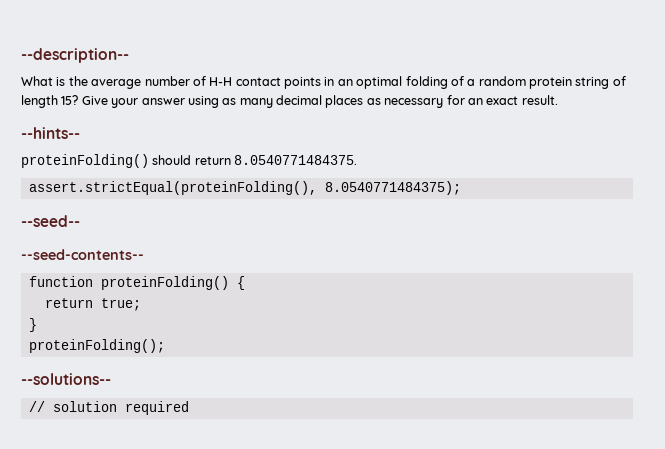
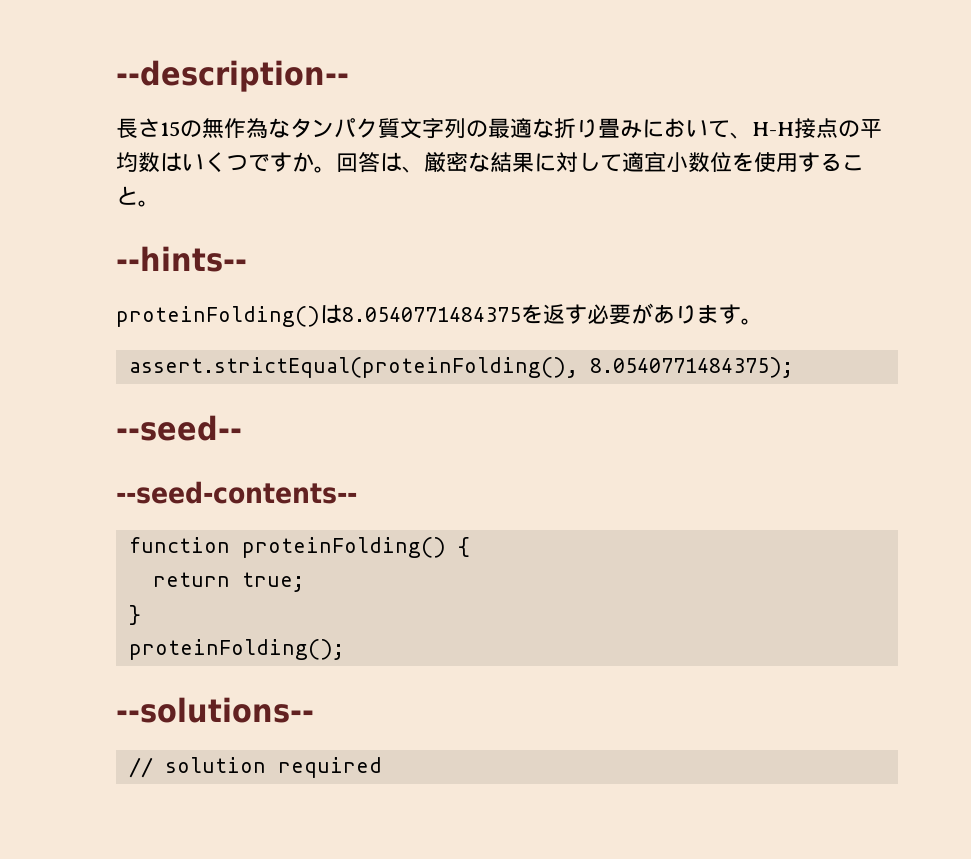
[21,76,626,89] [21,95,558,108] [21,127,80,139] [21,154,358,168] What is the average number of H-H contact points in an optimal folding of a random protein string of length 15? Give your answer using as many decimal places as necessary for an exact result. // --hints-- // proteinFolding() should return 8.0540771484375. -> [116,117,882,139] [116,151,864,173] [116,186,160,207] [116,246,247,272] [116,303,763,327] 長さ15の無作為なタンパク質文字列の最適な折り畳みにおいて、H-H接点の平均数はいくつですか。回答は、厳密な結果に対して適宜小数位を使用すること。 // --hints-- // proteinFolding()は8.0540771484375を返す必要があります。

